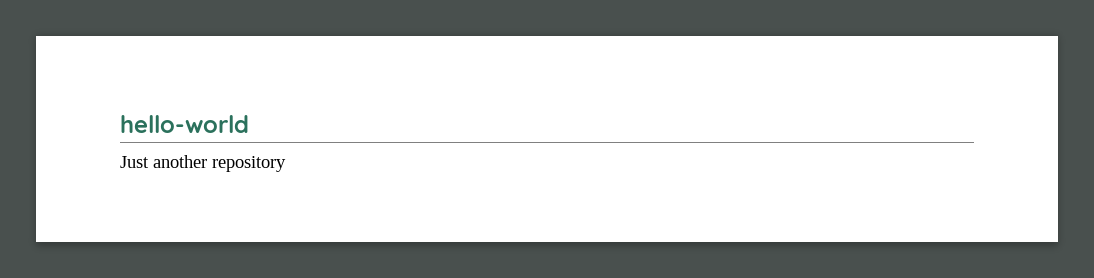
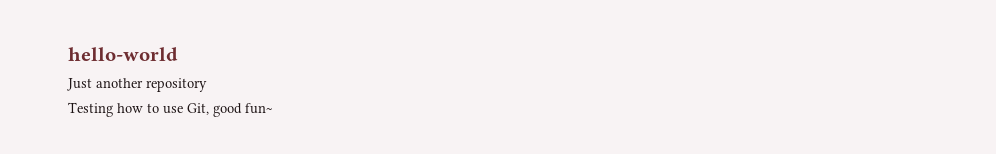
(286, 164) none -> [68,102,273,117] // Testing how to use Git, good fun~

